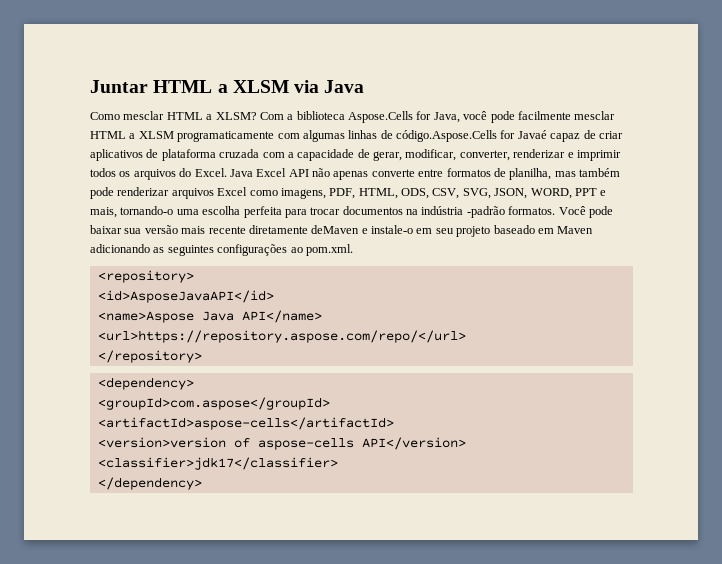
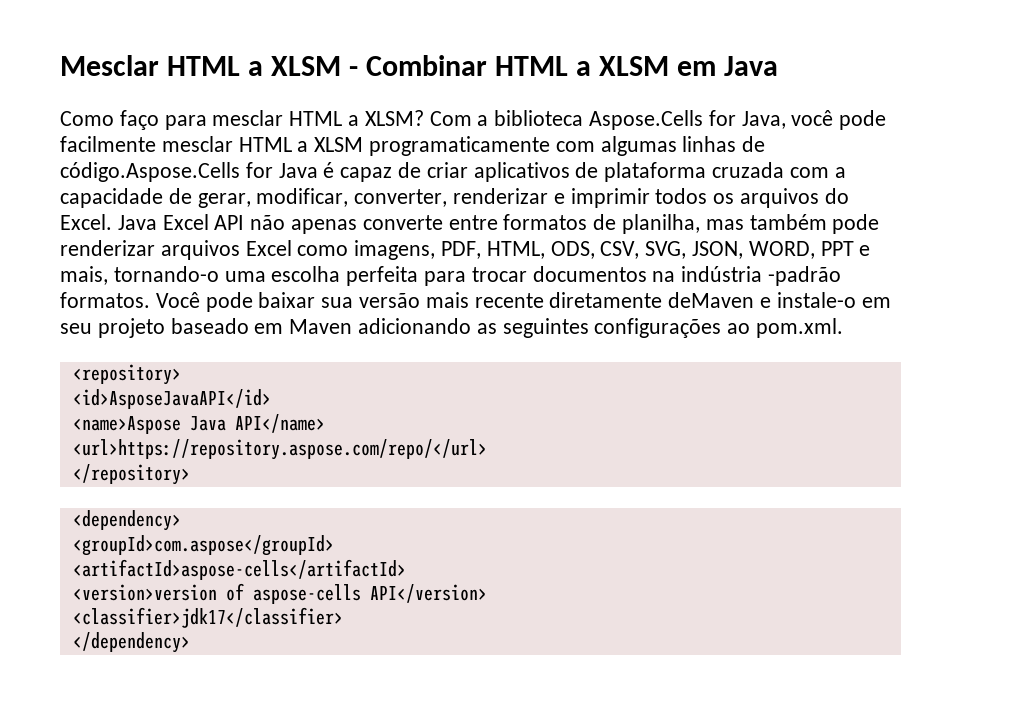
[90,80,320,93] Juntar HTML a XLSM via -> [60,55,716,76] Mesclar HTML a XLSM - Combinar HTML a XLSM em
(120, 116) none -> [119,110,207,130] faço para
[517,130,547,139] Javaé -> [278,162,335,178] Java é

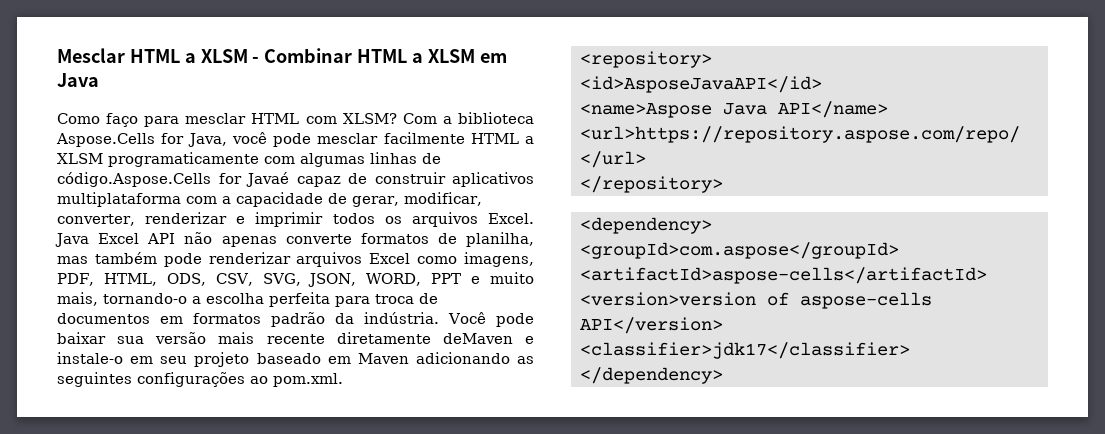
[348,115,360,126] a -> [305,116,337,124] com
[60,136,233,152] facilmente mesclar -> [317,132,465,144] mesclar facilmente
[278,162,785,182] Java é capaz de criar aplicativos de plataforma cruzada -> [246,172,534,187] [57,192,181,207] Javaé capaz de construir aplicativos multiplataforma
[824,188,849,204] do -> (478, 219) none
[448,215,498,230] entre -> (352, 239) none
(871, 250) none -> [489,272,534,284] muito
[224,271,266,282] uma -> [192,296,201,304] a
[471,266,842,286] [60,292,150,308] trocar documentos na indústria -padrão formatos. -> [375,293,438,304] [57,312,440,327] troca de documentos em formatos padrão da indústria.

